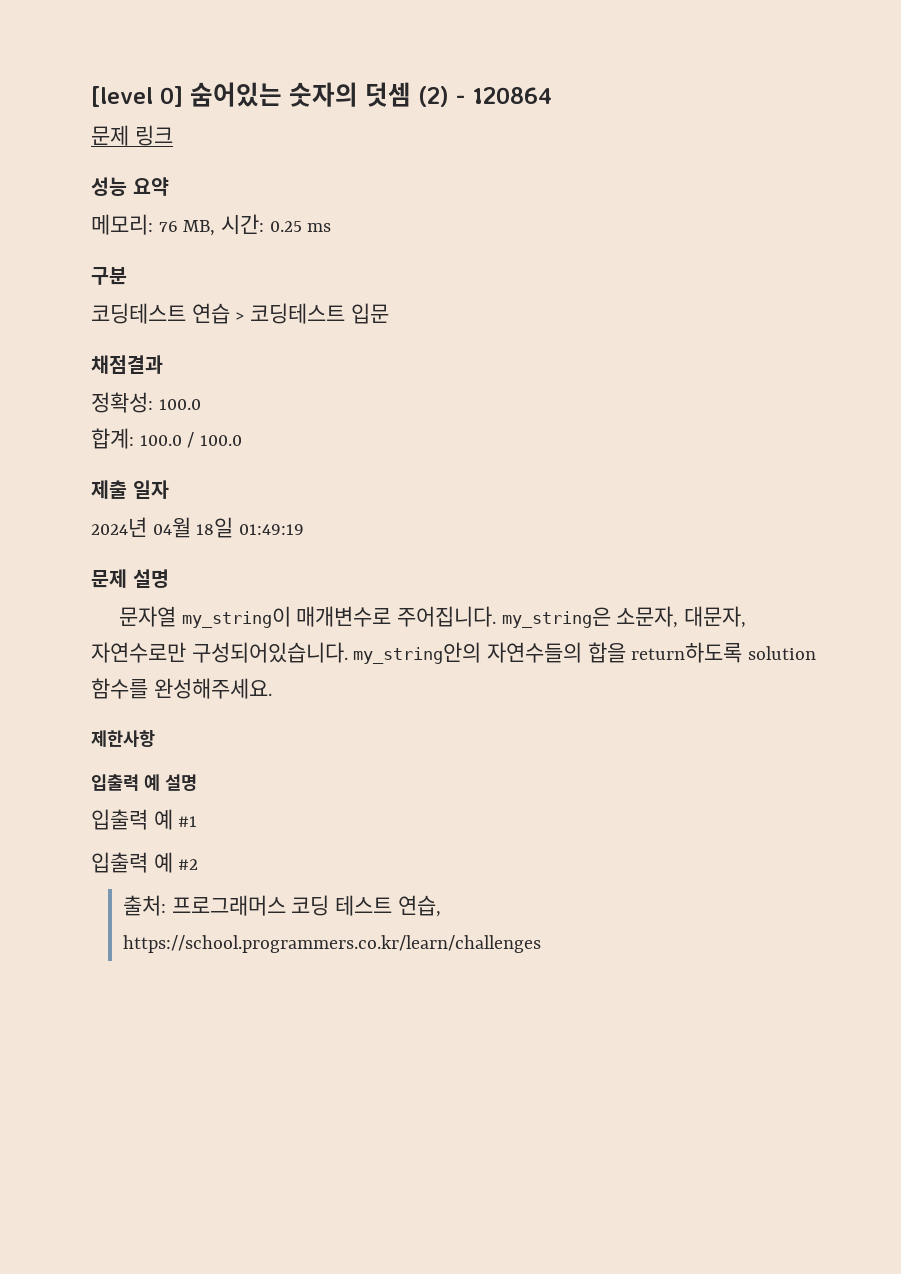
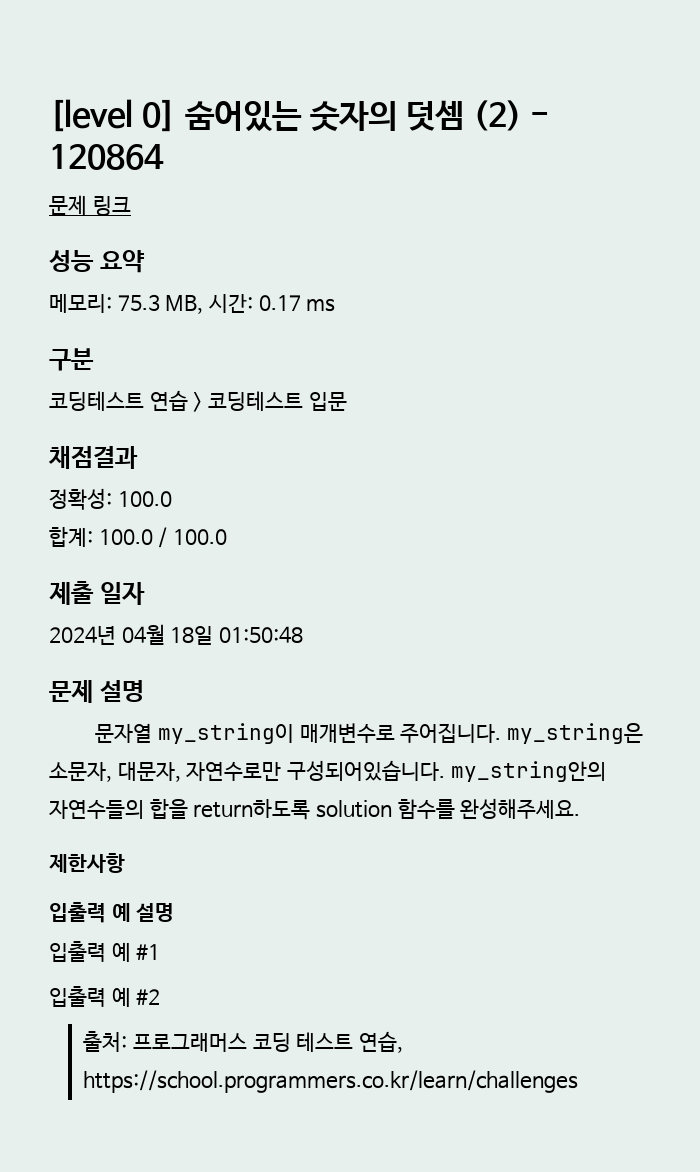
[158,221,178,232] 76 -> [117,294,160,311] 75.3
[269,221,302,232] 0.25 -> [258,295,301,311] 0.17
[239,524,305,535] 01:49:19 -> [219,626,304,643] 01:50:48

